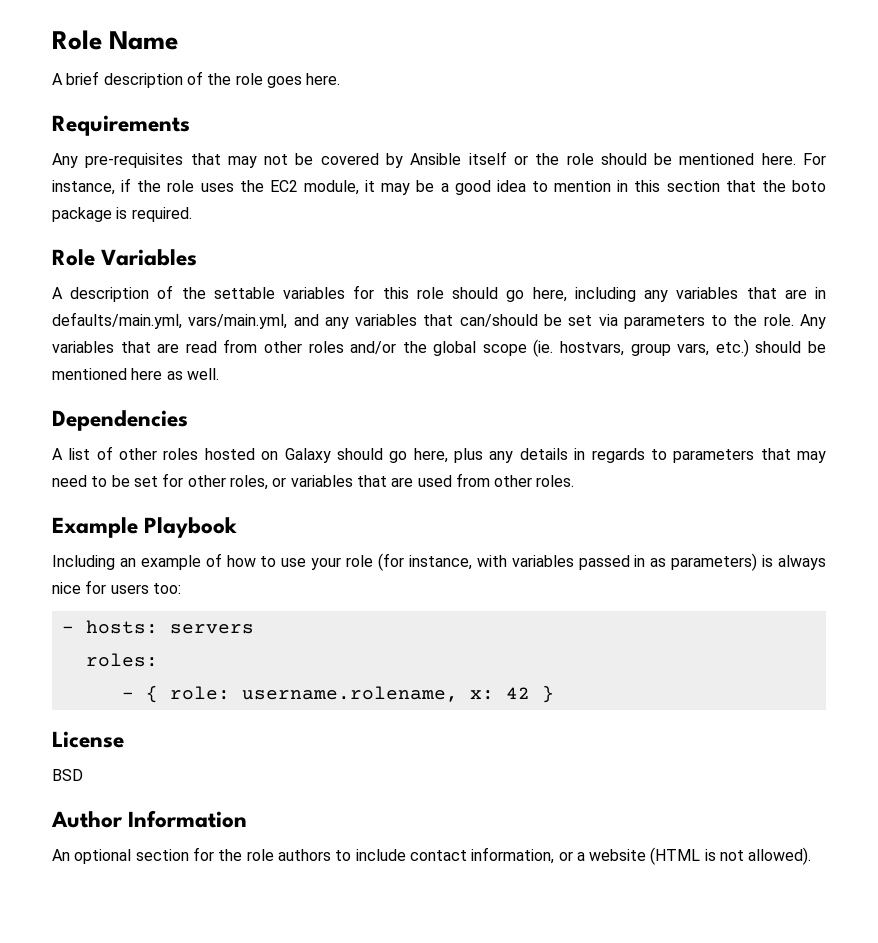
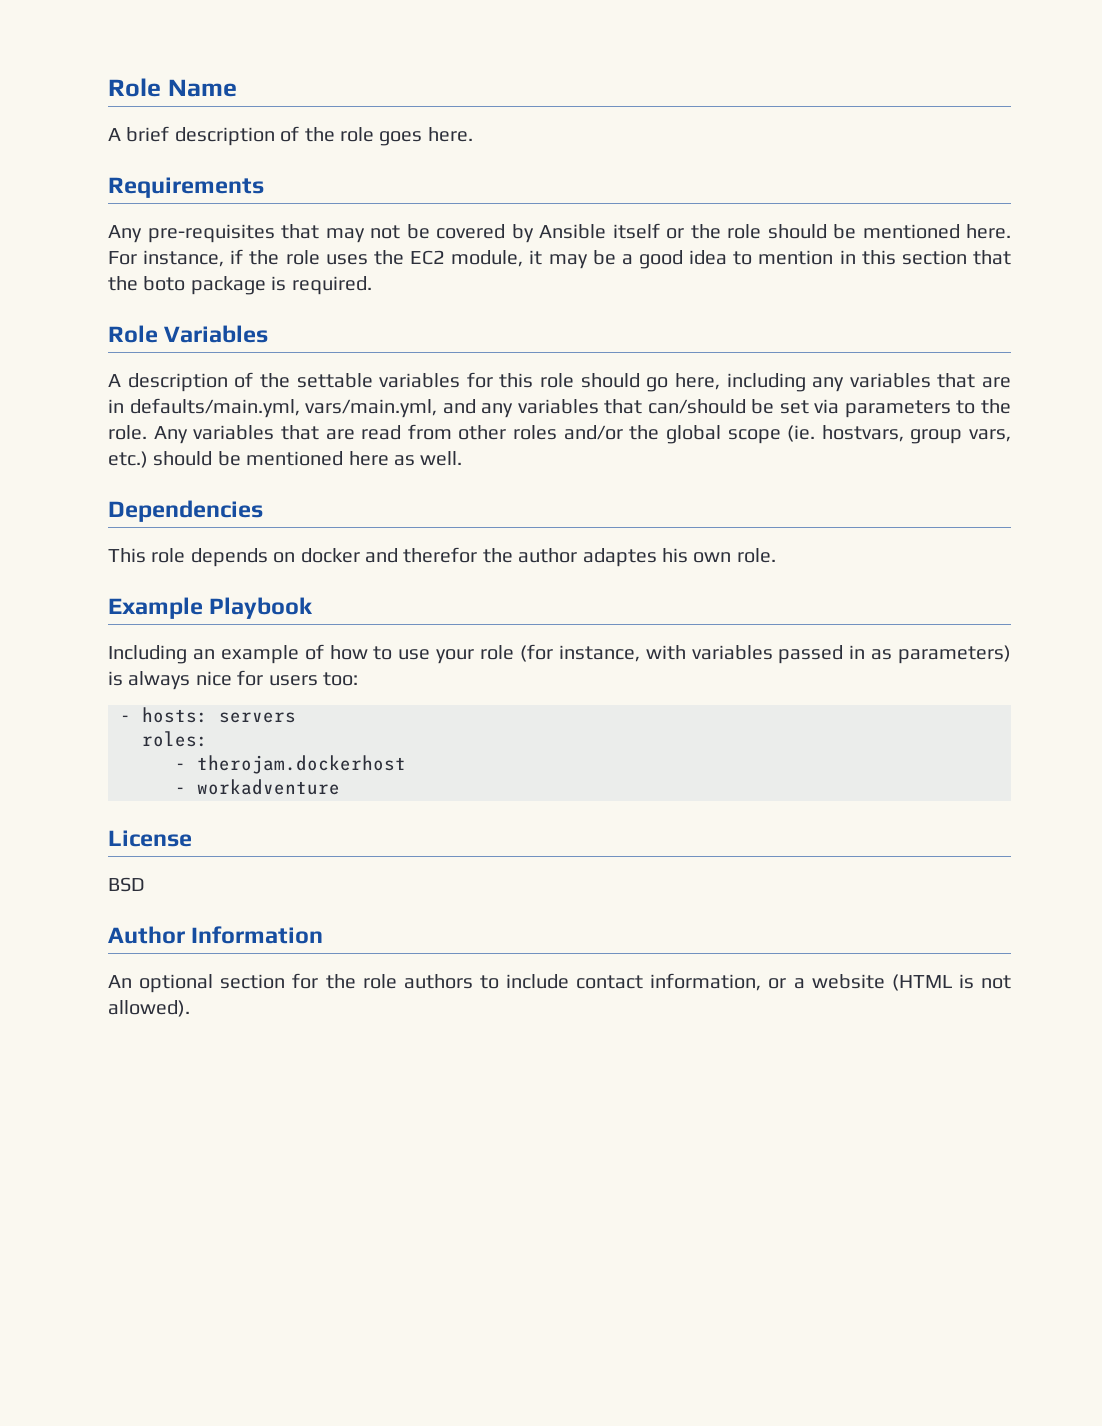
[52,446,826,463] [52,473,575,490] A list of other roles hosted on Galaxy should go here, plus any details in regards to parameters that may need to be set for other roles, or variables that are used from other roles. -> [108,547,776,567] This role depends on docker and therefor the author adaptes his own role.
[145,685,554,703] { role: username.rolename, x: 42 } -> [197,755,406,774] [175,779,340,795] therojam.dockerhost // - workadventure

